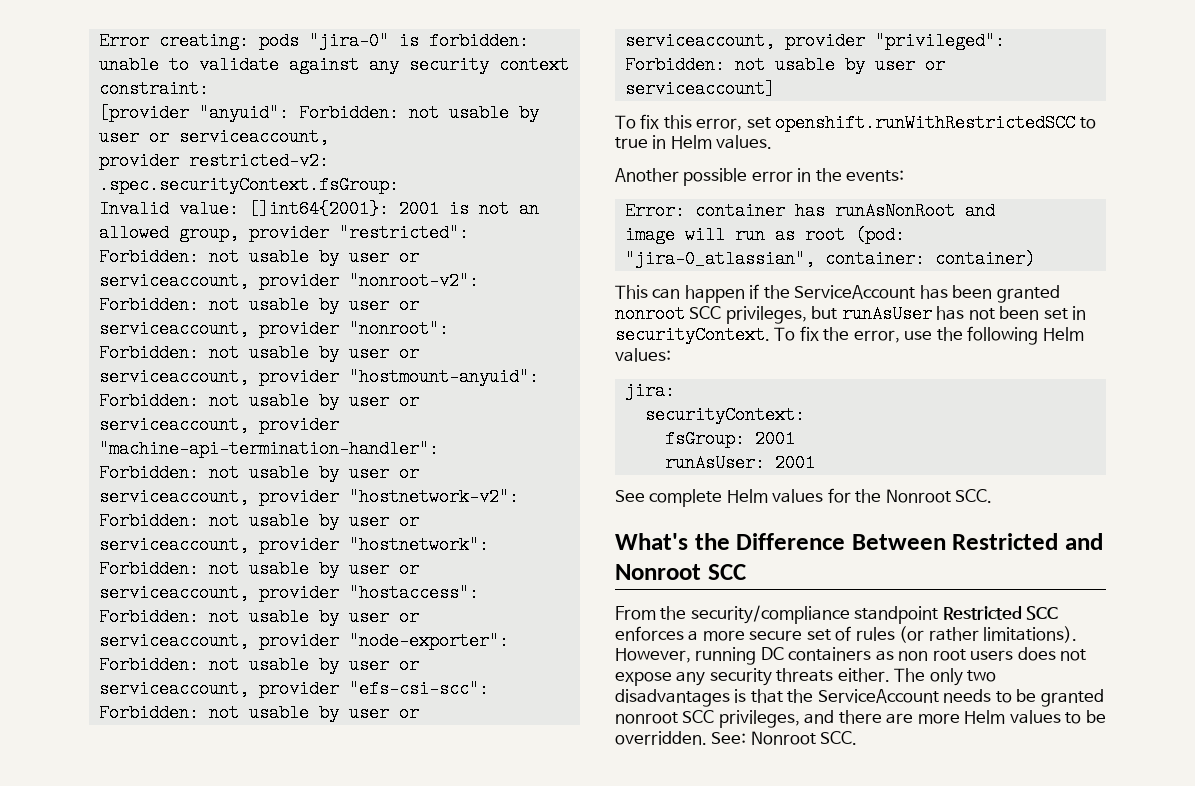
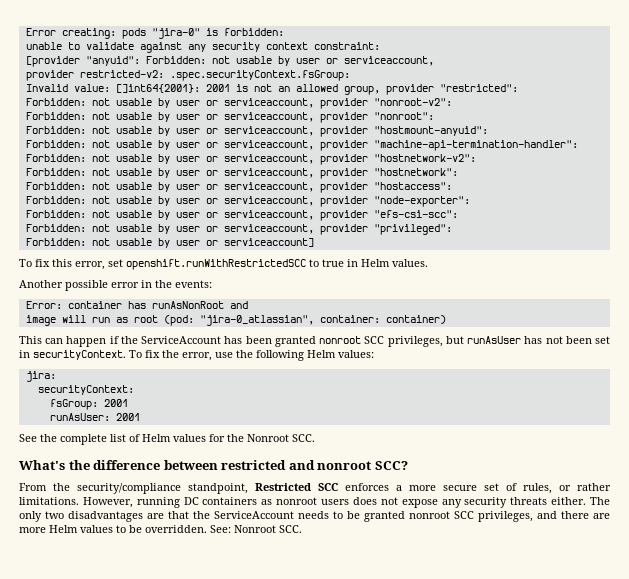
[649,489,723,507] complete -> [40,434,140,445] the complete list of
[736,533,1104,550] [615,564,746,580] Difference Between Restricted and Nonroot SCC -> [93,460,408,470] difference between restricted and nonroot SCC?
[854,606,939,624] standpoint -> [188,483,248,494] standpoint,
[855,626,1078,643] rules (or rather limitations). -> [523,483,611,494] [19,497,79,505] rules, or rather limitations.
[898,649,966,661] non root -> [276,497,318,505] nonroot
[734,689,747,703] is -> [147,513,164,519] are

